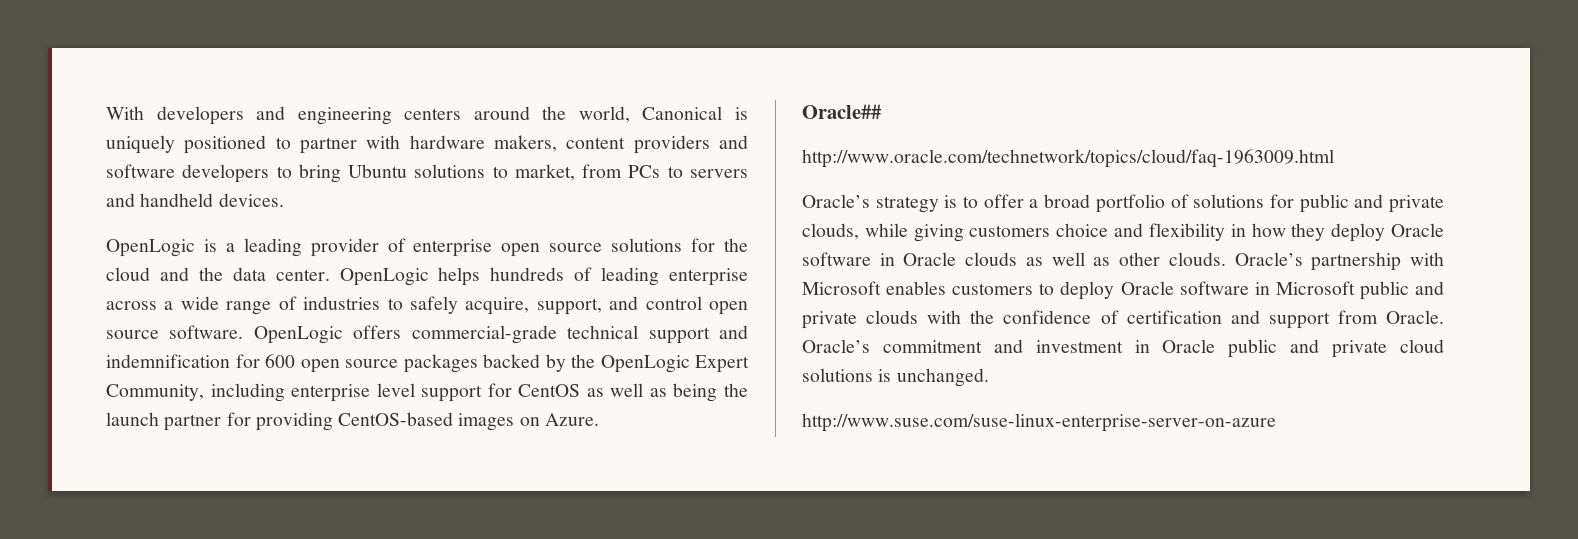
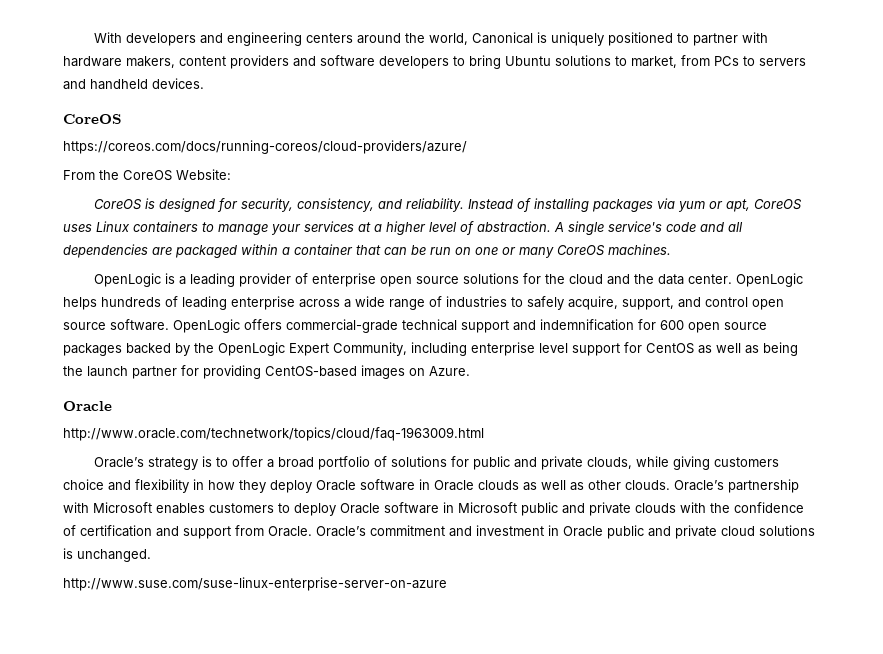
(284, 200) none -> [63,114,122,124] [63,140,467,154] [63,169,231,181] [94,198,803,212] [63,221,743,235] [63,244,671,258] // CoreOS // https://coreos.com/docs/running-coreos/cloud-providers/azure/ // From the CoreOS Website: // CoreOS is designed for security, consistency, and reliability. Instead of installing packages via yum or apt, CoreOS uses Linux containers to manage your services at a higher level of abstraction. A single service's code and all dependencies are packaged within a container that can be run on one or many CoreOS machines.
[802,104,882,119] Oracle## -> [63,401,112,411] Oracle

